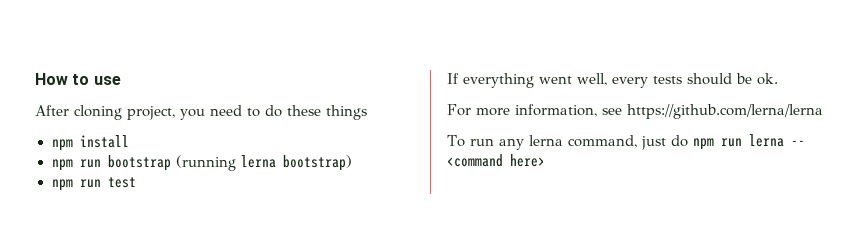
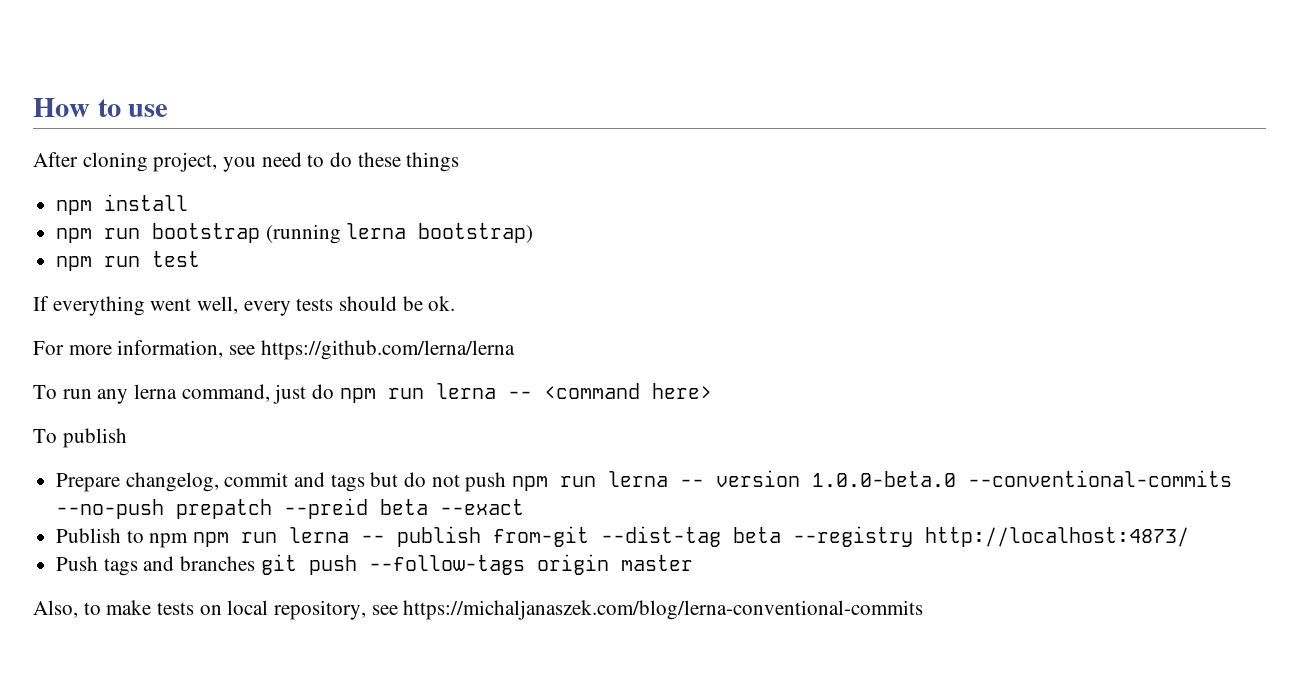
(545, 160) none -> [33,428,127,448] [56,470,1233,492] [56,498,525,519] [56,526,1190,548] [56,554,693,576] [33,600,924,620] // To publish // Prepare changelog, commit and tags but do not push npm run lerna -- version 1.0.0-beta.0 --conventional-commits --no-push prepatch --preid beta --exact // Publish to npm npm run lerna -- publish from-git --dist-tag beta --registry http://localhost:4873/ // Push tags and branches git push --follow-tags origin master // Also, to make tests on local repository, see https://michaljanaszek.com/blog/lerna-conventional-commits

